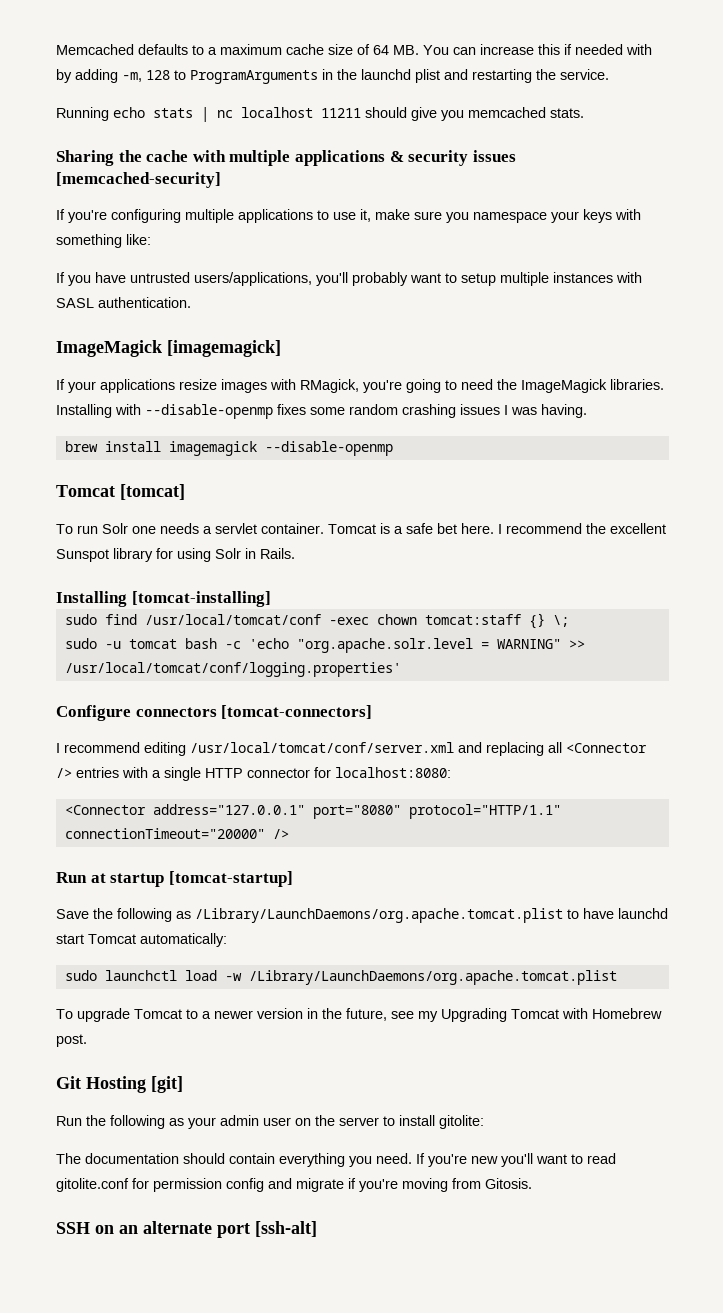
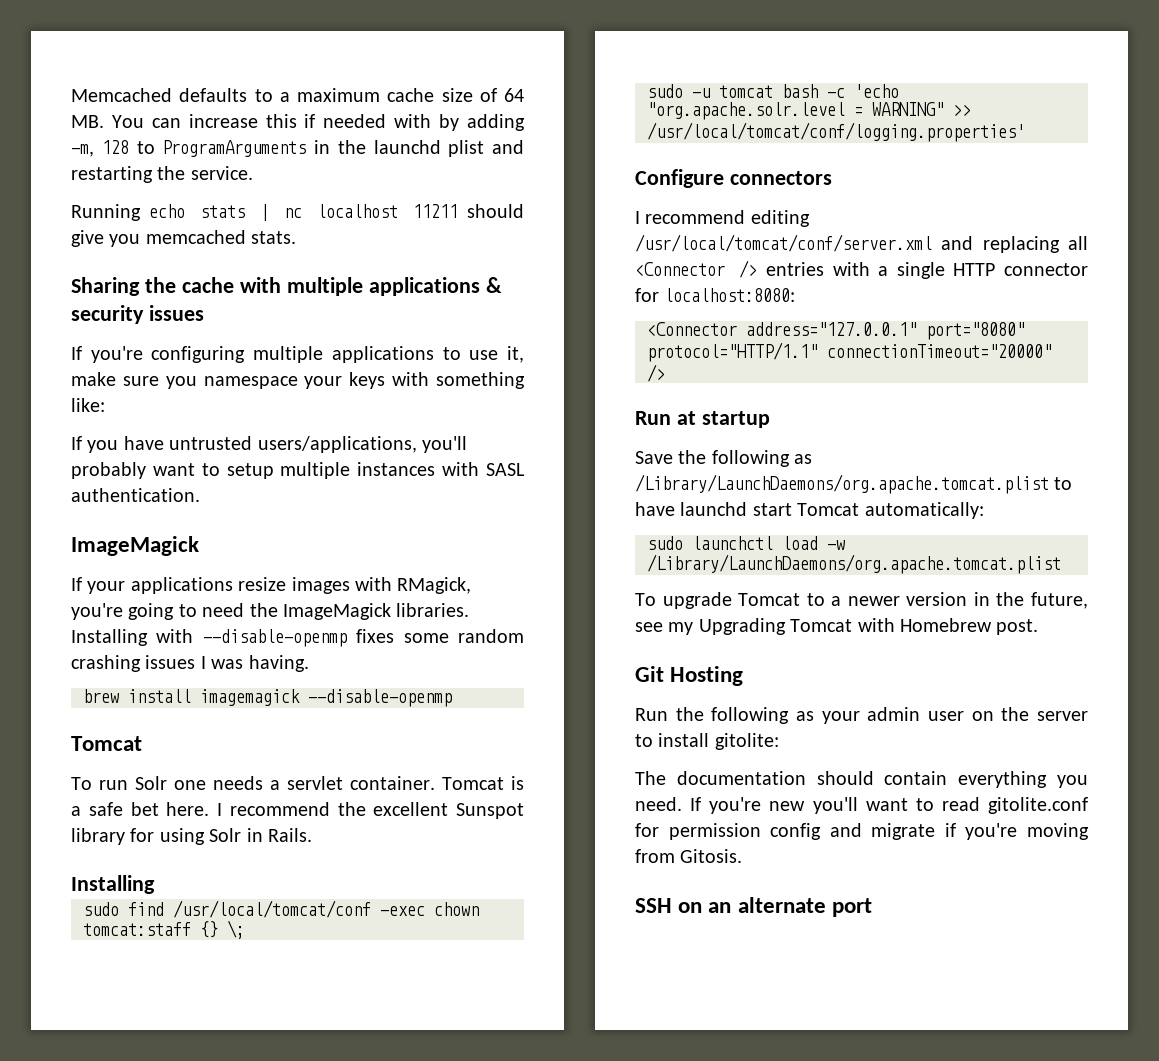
[56,172,221,188] [memcached-security] -> (204, 313) none
[167,340,281,357] [imagemagick] -> (199, 546) none
[120,484,185,500] [tomcat] -> (142, 743) none
[131,591,271,607] [tomcat-installing] -> (155, 884) none
[221,705,373,719] [tomcat-connectors] -> (832, 178) none
[168,871,293,887] [tomcat-startup] -> (770, 419) none
[151,1076,183,1093] [git] -> (744, 676) none
[255,1221,317,1237] [ssh-alt] -> (872, 907) none

